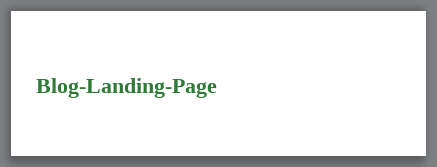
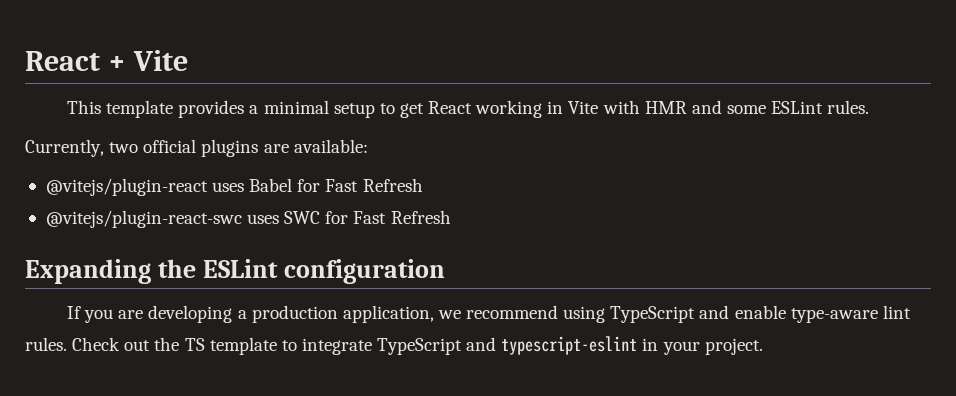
[36,78,217,98] Blog-Landing-Page -> [25,50,188,71] [66,100,870,118] [25,139,368,157] [45,178,423,196] [45,210,451,228] [25,259,445,284] [66,305,911,323] [25,336,763,355] React + Vite // This template provides a minimal setup to get React working in Vite with HMR and some ESLint rules. // Currently, two official plugins are available: // @vitejs/plugin-react uses Babel for Fast Refresh // @vitejs/plugin-react-swc uses SWC for Fast Refresh // Expanding the ESLint configuration // If you are developing a production application, we recommend using TypeScript and enable type-aware lint rules. Check out the TS template to integrate TypeScript and typescript-eslint in your project.

